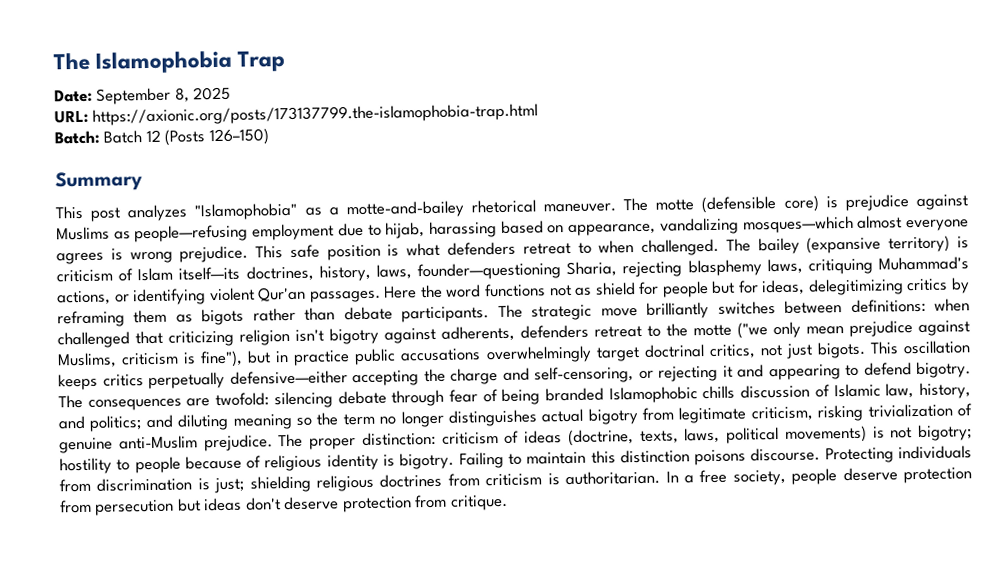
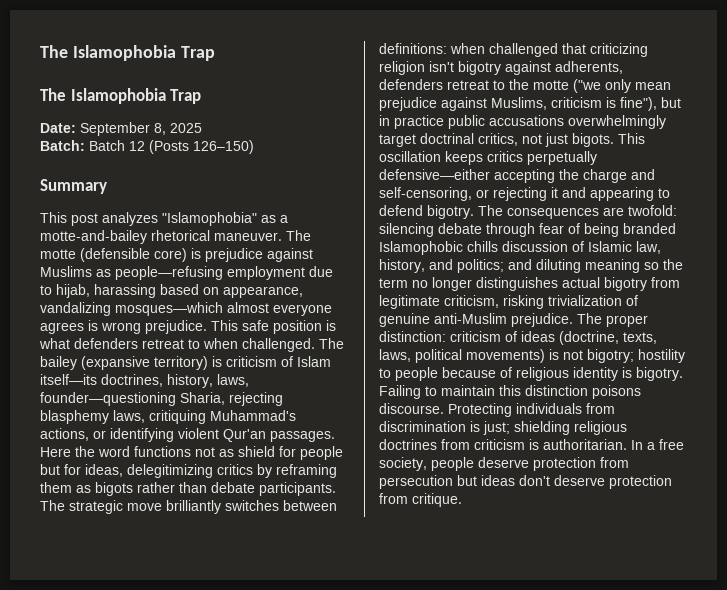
[53,50,286,74] The Islamophobia Trap -> [40,45,215,61] [40,88,202,104] The Islamophobia Trap // The Islamophobia Trap
[54,103,539,126] // URL: https://axionic.org/posts/173137799.the-islamophobia-trap.html -> (202, 128) none

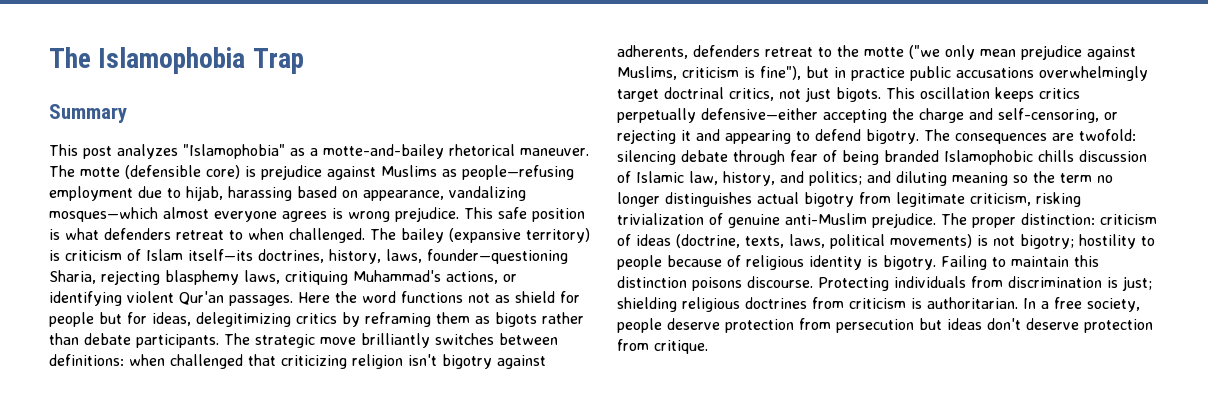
[40,45,215,61] [40,88,202,104] [40,122,202,136] [40,140,254,154] The Islamophobia Trap // The Islamophobia Trap // Date: September 8, 2025 // Batch: Batch 12 (Posts 126–150) -> [49,47,304,74] The Islamophobia Trap

